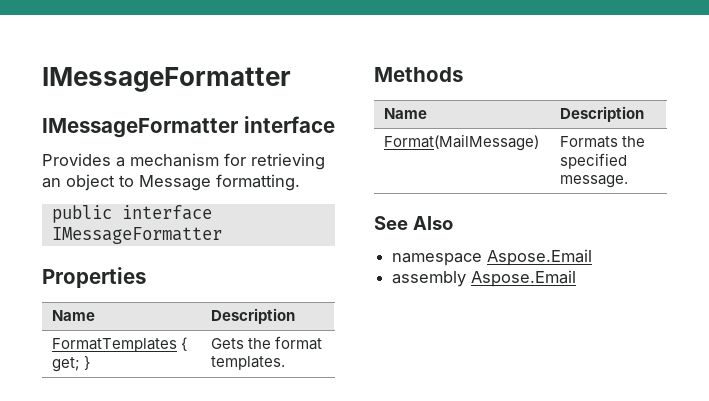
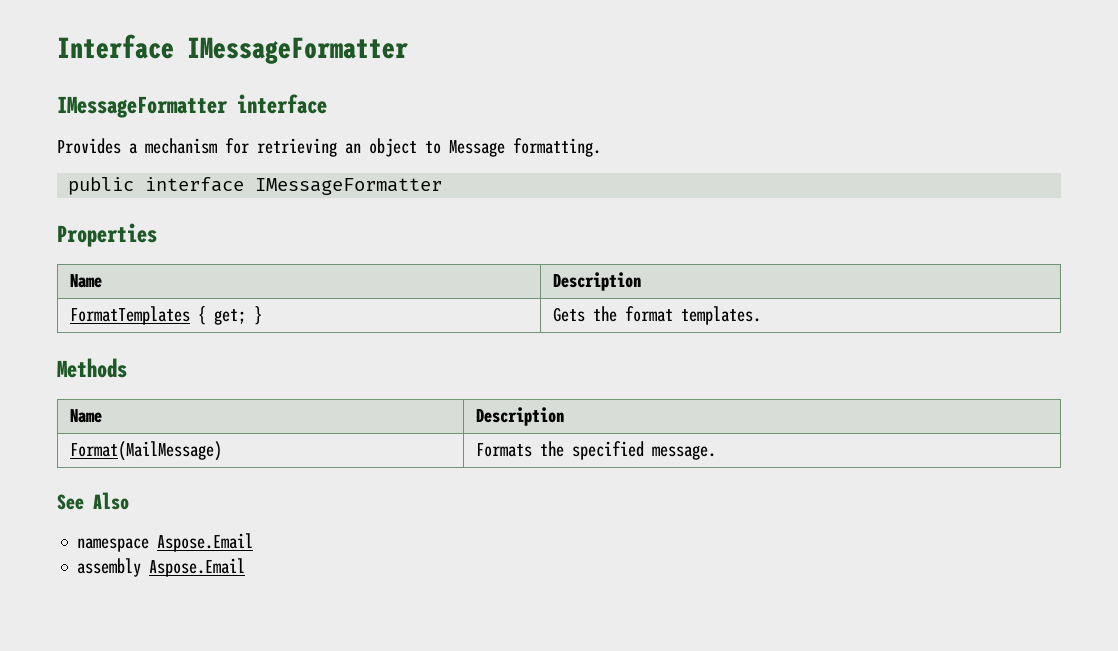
(42, 79) none -> [57,34,174,59] Interface

